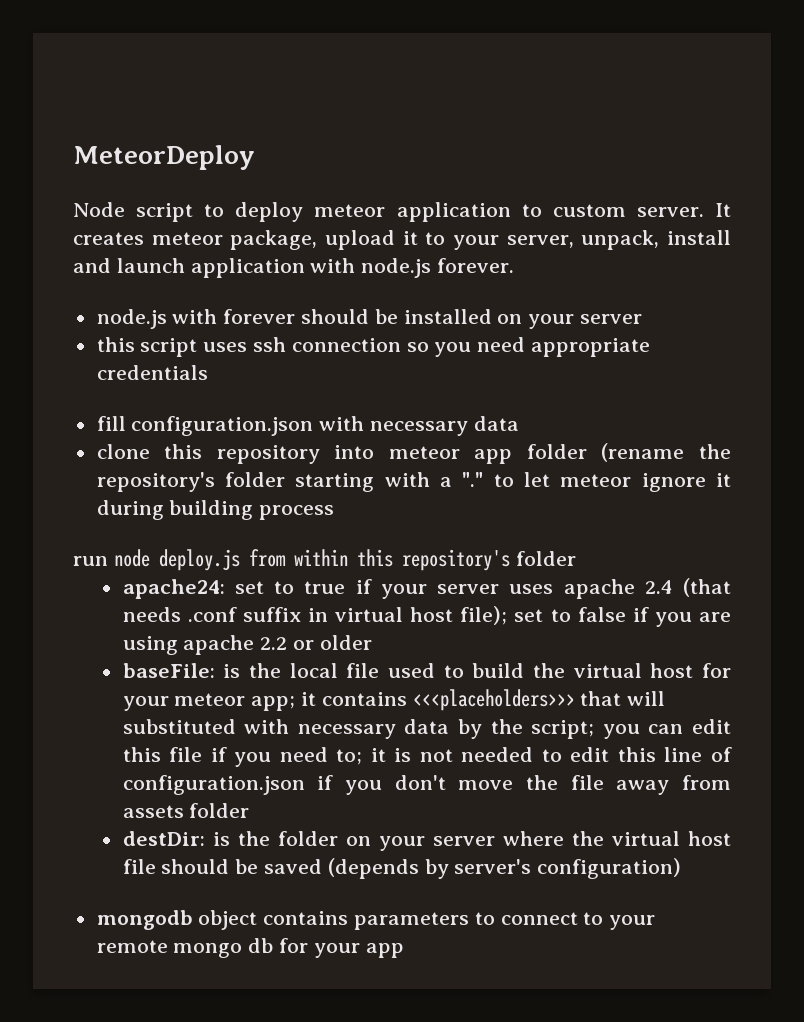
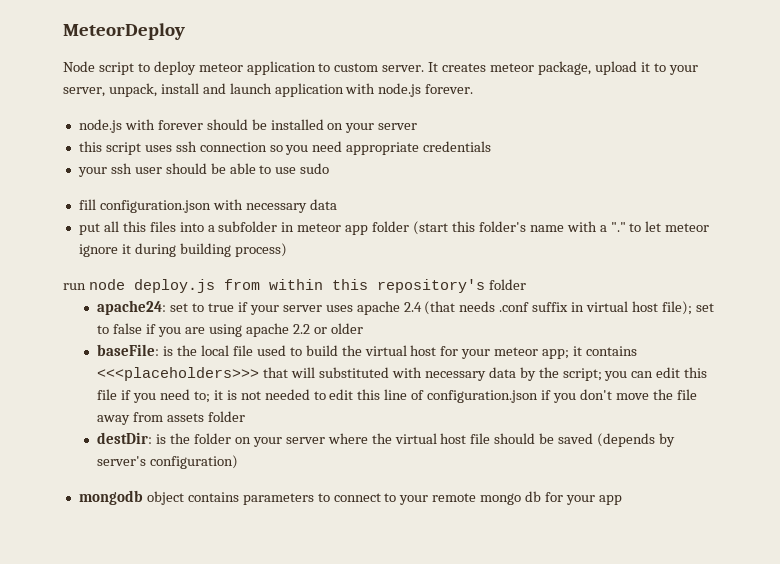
(208, 372) none -> [77,163,330,177] // your ssh user should be able to use sudo
[96,443,731,464] [96,472,375,492] clone this repository into meteor app folder (rename the repository's folder starting -> [78,221,564,235] put all this files into a subfolder in meteor app folder (start this folder's name
[259,505,335,520] process -> [234,243,287,257] process)

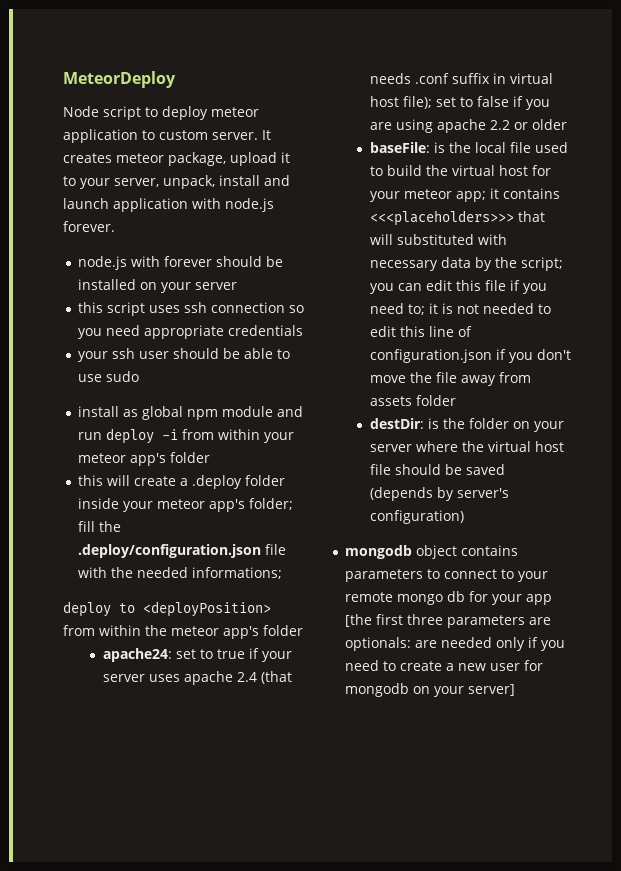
[78,199,337,213] [78,221,710,235] [78,243,287,257] [63,279,485,293] fill configuration.json with necessary data // put all this files into a subfolder in meteor app folder (start this folder's name with a "." to let meteor ignore it during building process) // run node deploy.js from within this repository's -> [77,406,303,420] [77,428,294,444] [77,452,210,466] [77,475,285,489] [77,498,293,512] [77,521,121,532] [77,544,286,558] [77,567,282,579] [63,601,271,617] [63,625,259,639] install as global npm module and run deploy -i from within your meteor app's folder // this will create a .deploy folder inside your meteor app's folder; fill the .deploy/configuration.json file with the needed informations; // deploy to <deployPosition> from within the meteor app's
(622, 500) none -> [344,614,551,628] [344,637,565,651] [344,660,543,671] [344,683,515,697] [the first three parameters are optionals: are needed only if you need to create a new user for mongodb on your server]

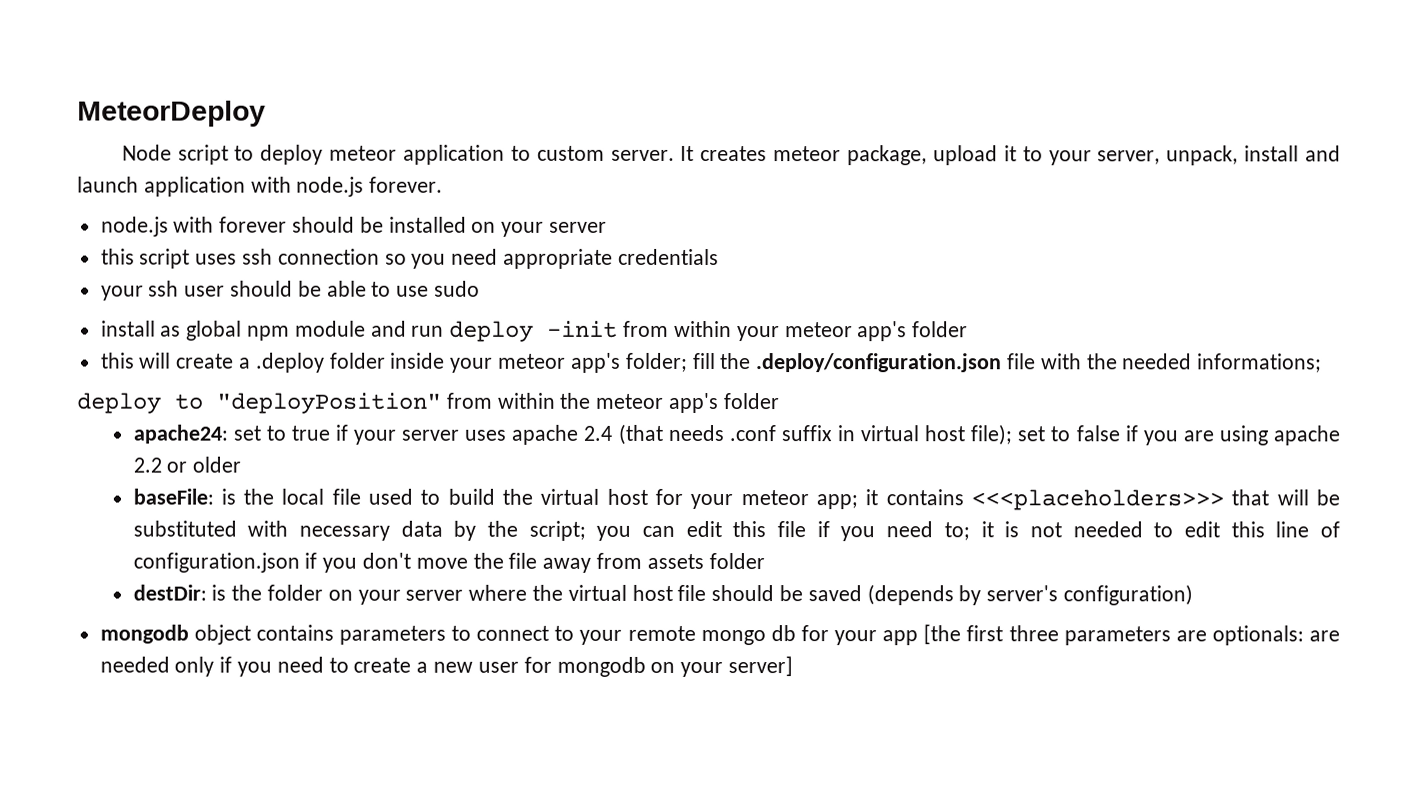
[161,429,178,440] -i -> [547,320,619,338] -init
[143,601,271,617] <deployPosition> -> [216,392,442,414] "deployPosition"
(393, 239) none -> [1316,489,1341,506] be

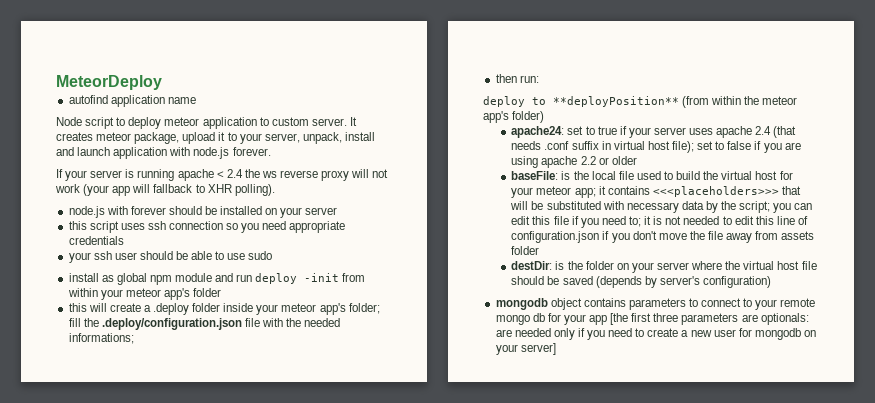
(266, 113) none -> [68,95,196,107] // autofind application name
(444, 184) none -> [56,169,389,181] [55,184,275,196] // If your server is running apache < 2.4 the ws reverse proxy will not work (your app will fallback to XHR polling).
(1323, 363) none -> [495,74,539,83] // then run:
[216,392,493,414] "deployPosition" from -> [553,96,710,108] **deployPosition** (from
[722,393,779,410] folder -> [512,111,545,123] folder)

